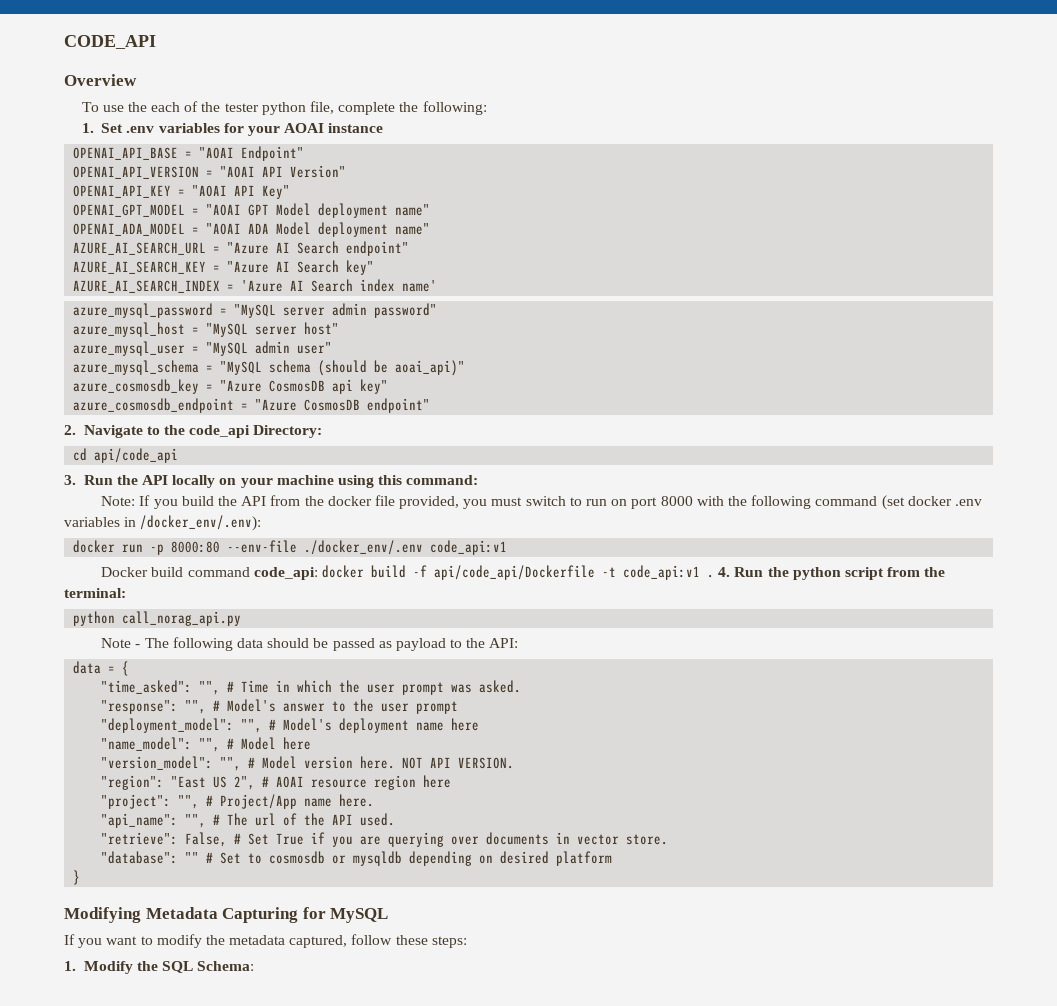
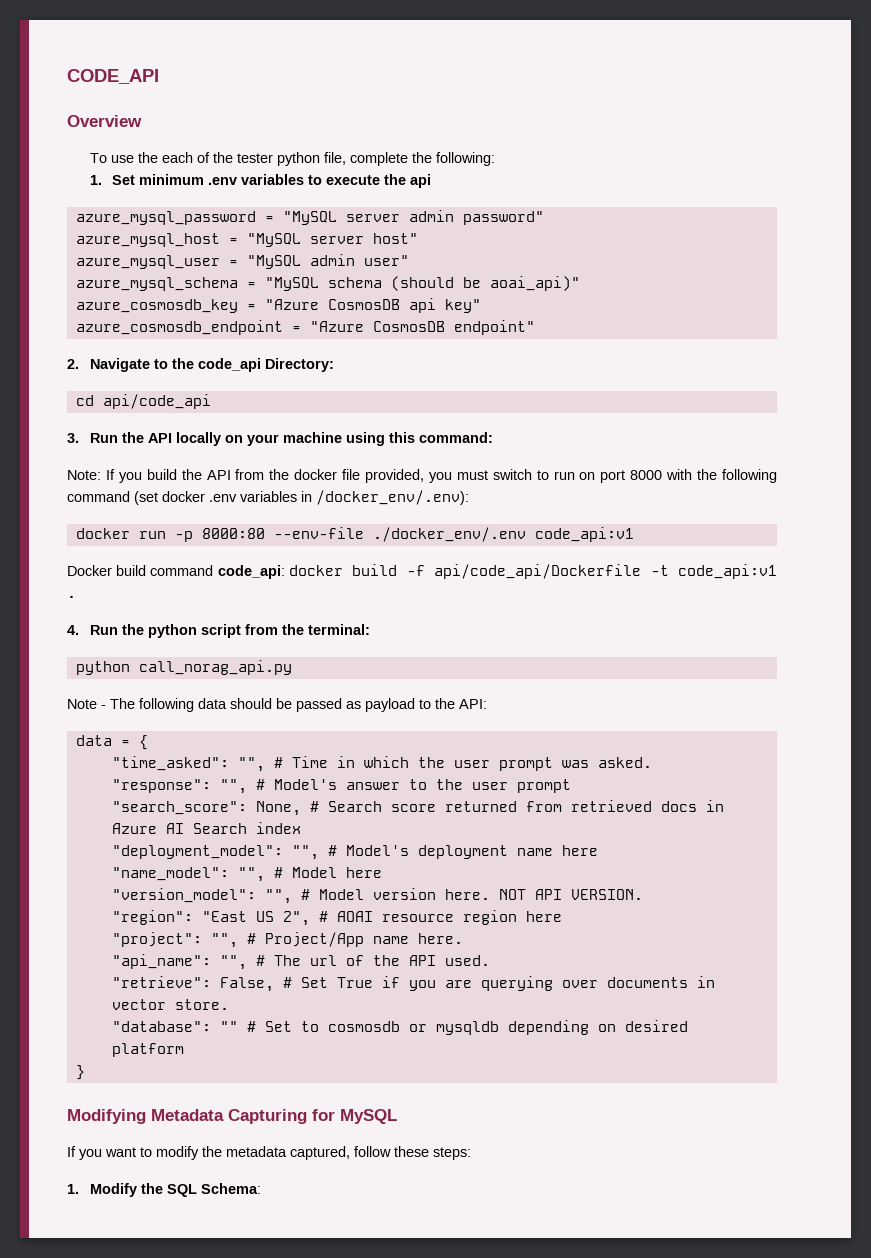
[126,123,384,136] [73,146,305,161] [73,165,347,179] [73,185,291,199] [73,203,431,218] [73,222,431,237] [73,241,410,256] [73,260,375,275] [73,279,438,293] .env variables for your AOAI instance // OPENAI_API_BASE = "AOAI Endpoint" // OPENAI_API_VERSION = "AOAI API Version" // OPENAI_API_KEY = "AOAI API Key" // OPENAI_GPT_MODEL = "AOAI GPT Model deployment name" // OPENAI_ADA_MODEL = "AOAI ADA Model deployment name" // AZURE_AI_SEARCH_URL = "Azure AI Search endpoint" // AZURE_AI_SEARCH_KEY = "Azure AI Search key" // AZURE_AI_SEARCH_INDEX = 'Azure AI Search index name' -> [139,174,432,188] minimum .env variables to execute the api
(714, 576) none -> (76, 596) //
(459, 707) none -> [111,800,724,816] [111,822,301,834] // "search_score": None, # Search score returned from retrieved docs in Azure AI Search index

